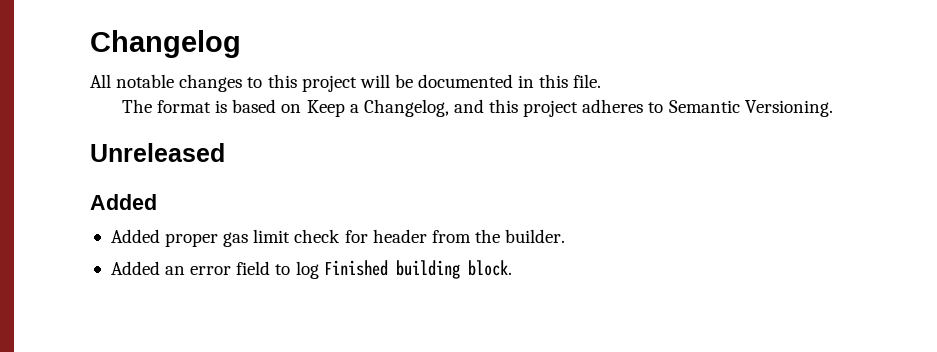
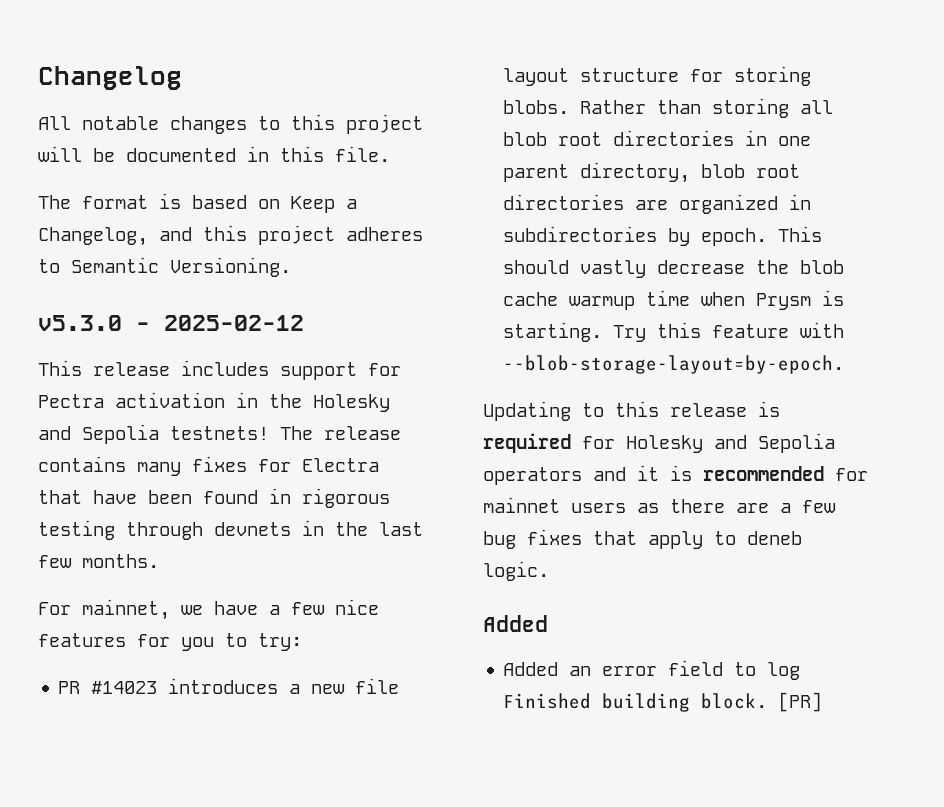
[90,143,225,162] [90,194,157,210] [110,229,566,247] Unreleased // Added // Added proper gas limit check for header from the builder. -> [38,315,304,331] [38,360,401,380] [38,392,390,412] [38,424,401,444] [38,456,379,476] [38,488,390,508] [38,520,423,540] [38,554,159,568] [38,599,379,620] [38,633,302,651] [58,678,400,694] [503,66,812,86] [503,98,834,118] [503,130,812,146] [503,162,801,183] [503,194,812,214] [503,226,823,246] [503,260,845,278] [503,290,845,310] [503,322,845,342] [503,355,845,374] [483,401,780,421] [483,433,835,453] [483,465,868,485] [483,497,836,513] [483,529,802,549] [483,561,549,581] [483,615,548,632] v5.3.0 - 2025-02-12 // This release includes support for Pectra activation in the Holesky and Sepolia testnets! The release contains many fixes for Electra that have been found in rigorous testing through devnets in the last few months. // For mainnet, we have a few nice features for you to try: // PR #14023 introduces a new file layout structure for storing blobs. Rather than storing all blob root directories in one parent directory, blob root directories are organized in subdirectories by epoch. This should vastly decrease the blob cache warmup time when Prysm is starting. Try this feature with --blob-storage-layout=by-epoch. // Updating to this release is required for Holesky and Sepolia operators and it is recommended for mainnet users as there are a few bug fixes that apply to deneb logic. // Added
(512, 268) none -> [778,692,823,712] [PR]

